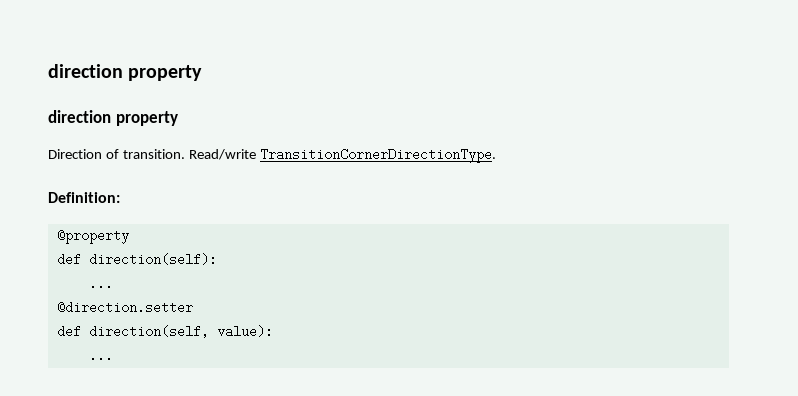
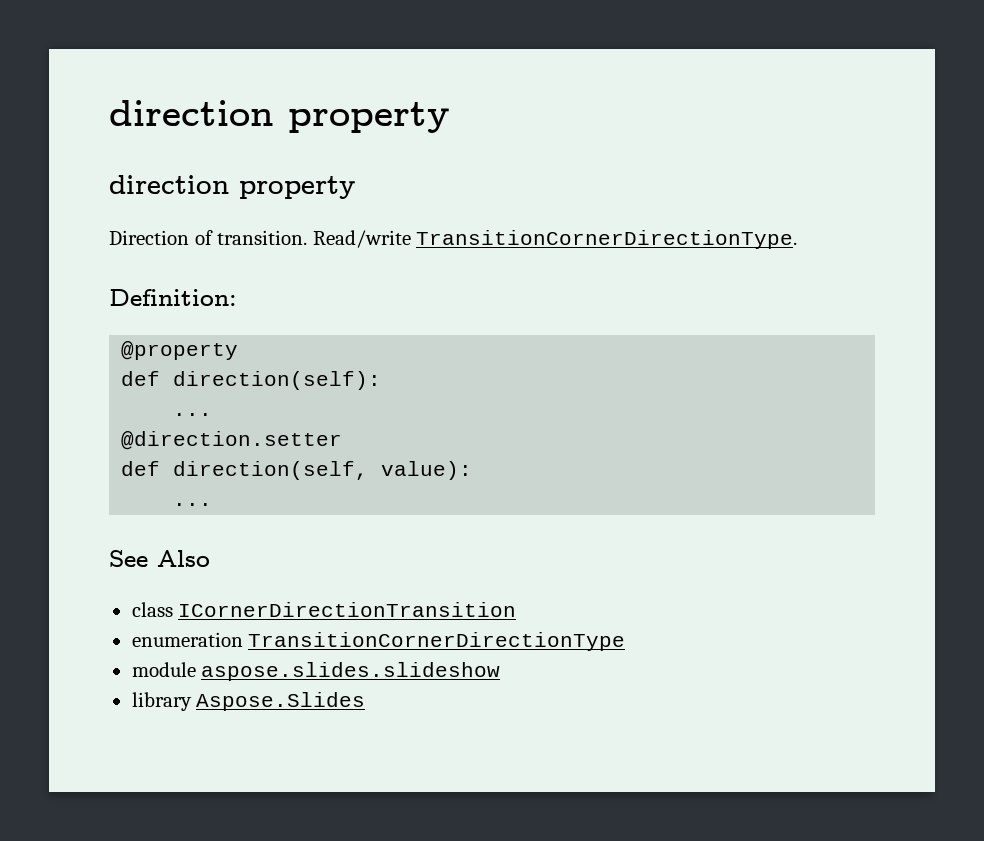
(113, 355) none -> [109,550,210,567] [131,602,517,617] [131,632,626,651] [131,662,501,681] [131,692,366,711] // See Also // class ICornerDirectionTransition // enumeration TransitionCornerDirectionType // module aspose.slides.slideshow // library Aspose.Slides

